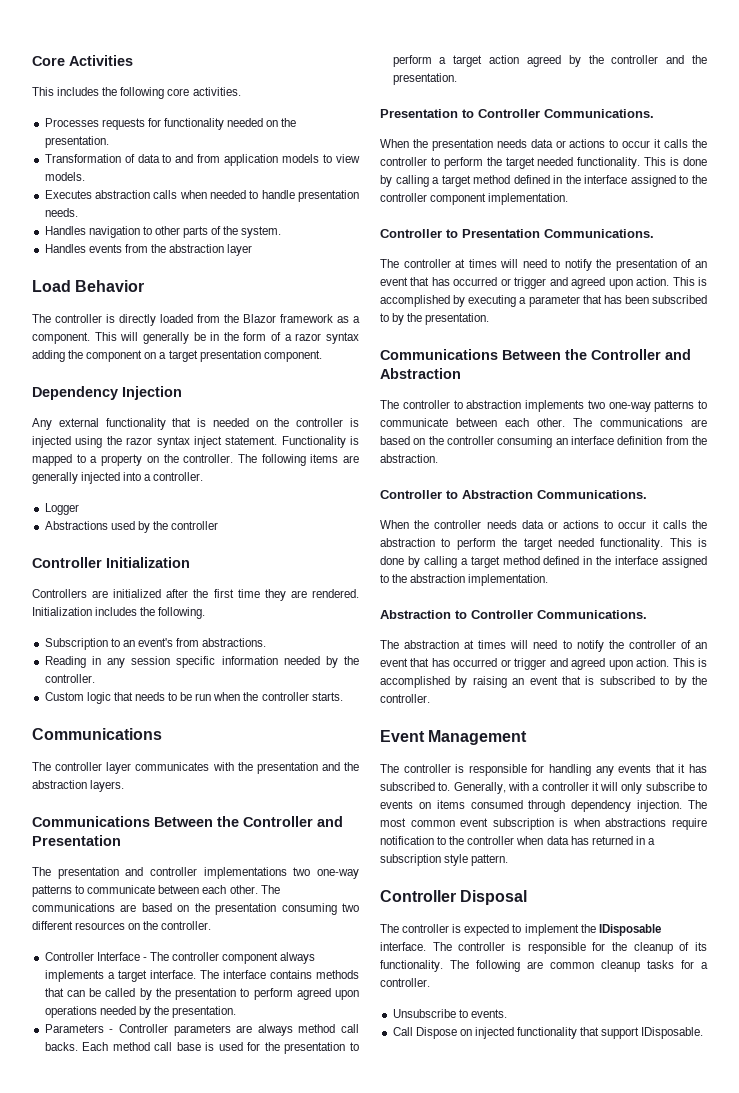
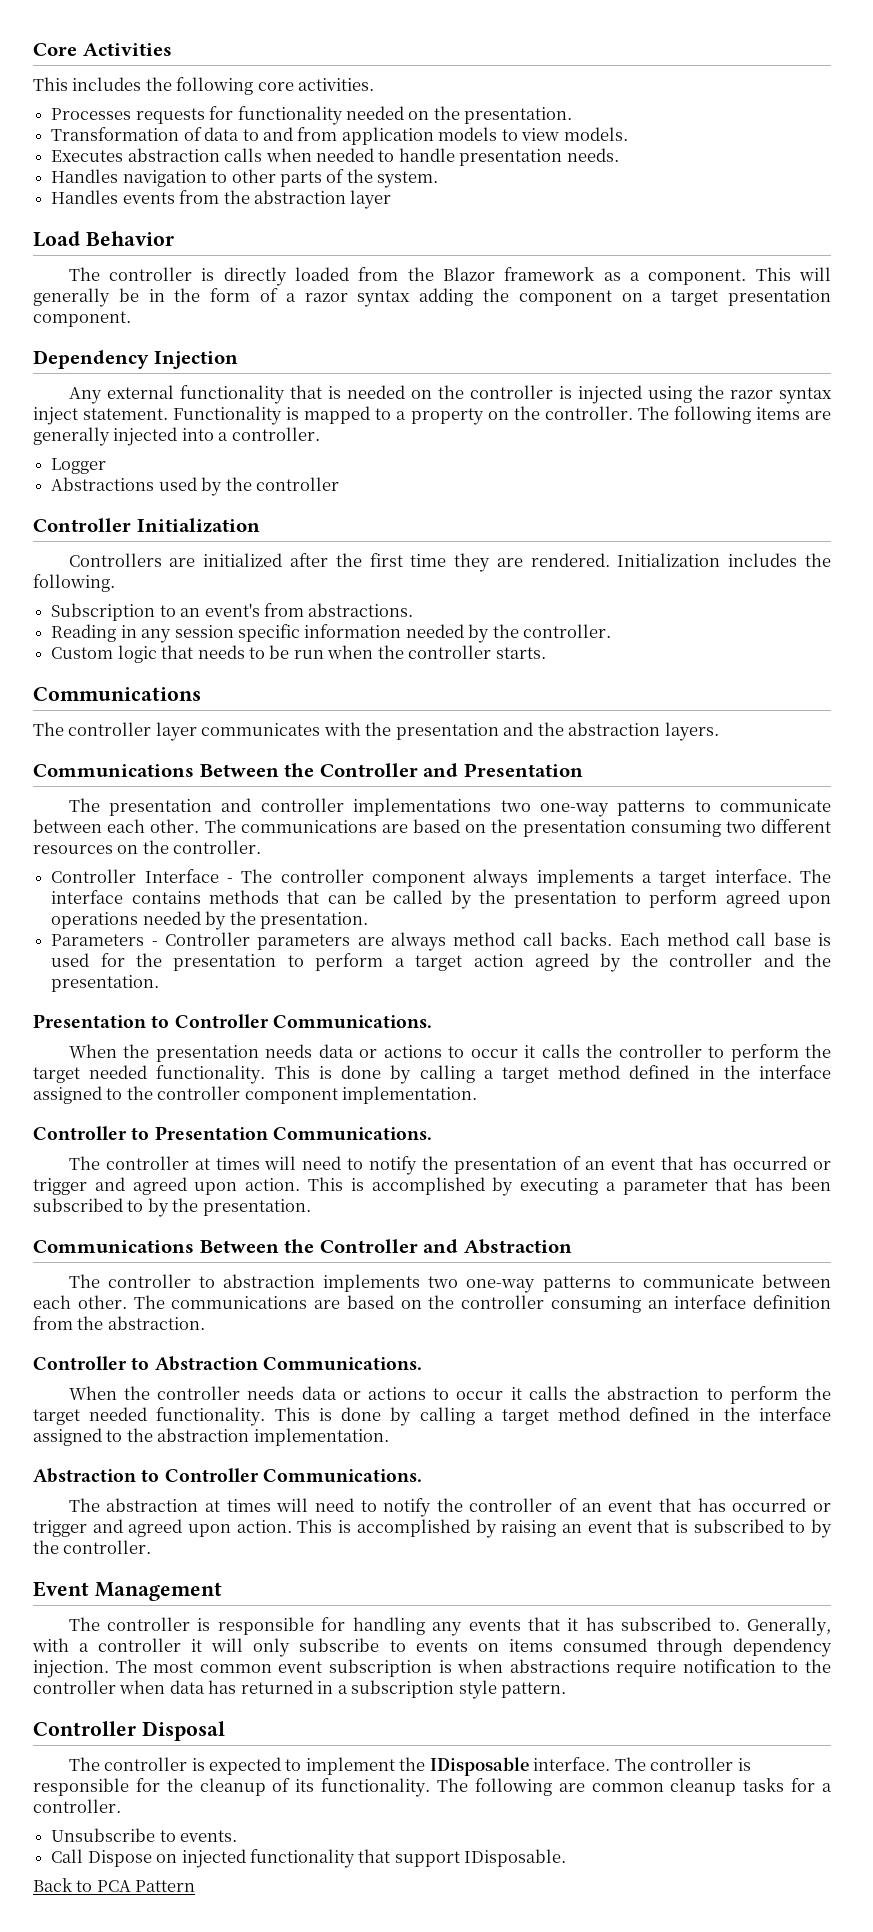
(704, 1033) none -> [33,1878,196,1892] // Back to PCA Pattern

